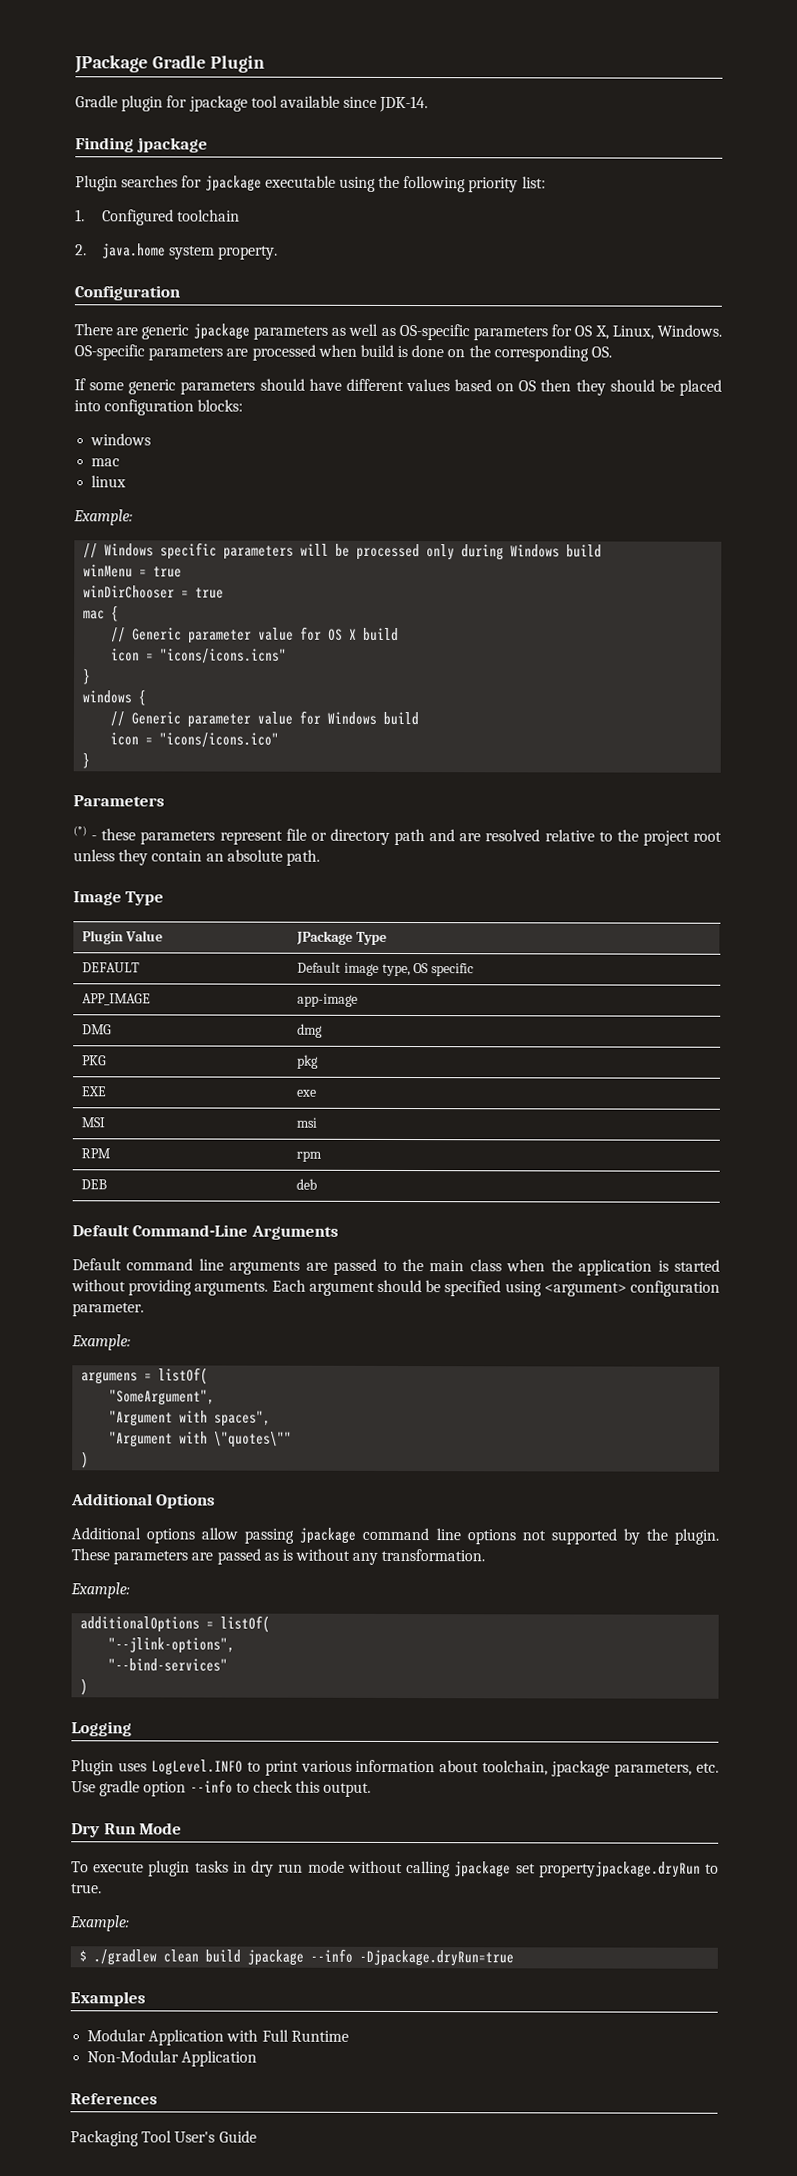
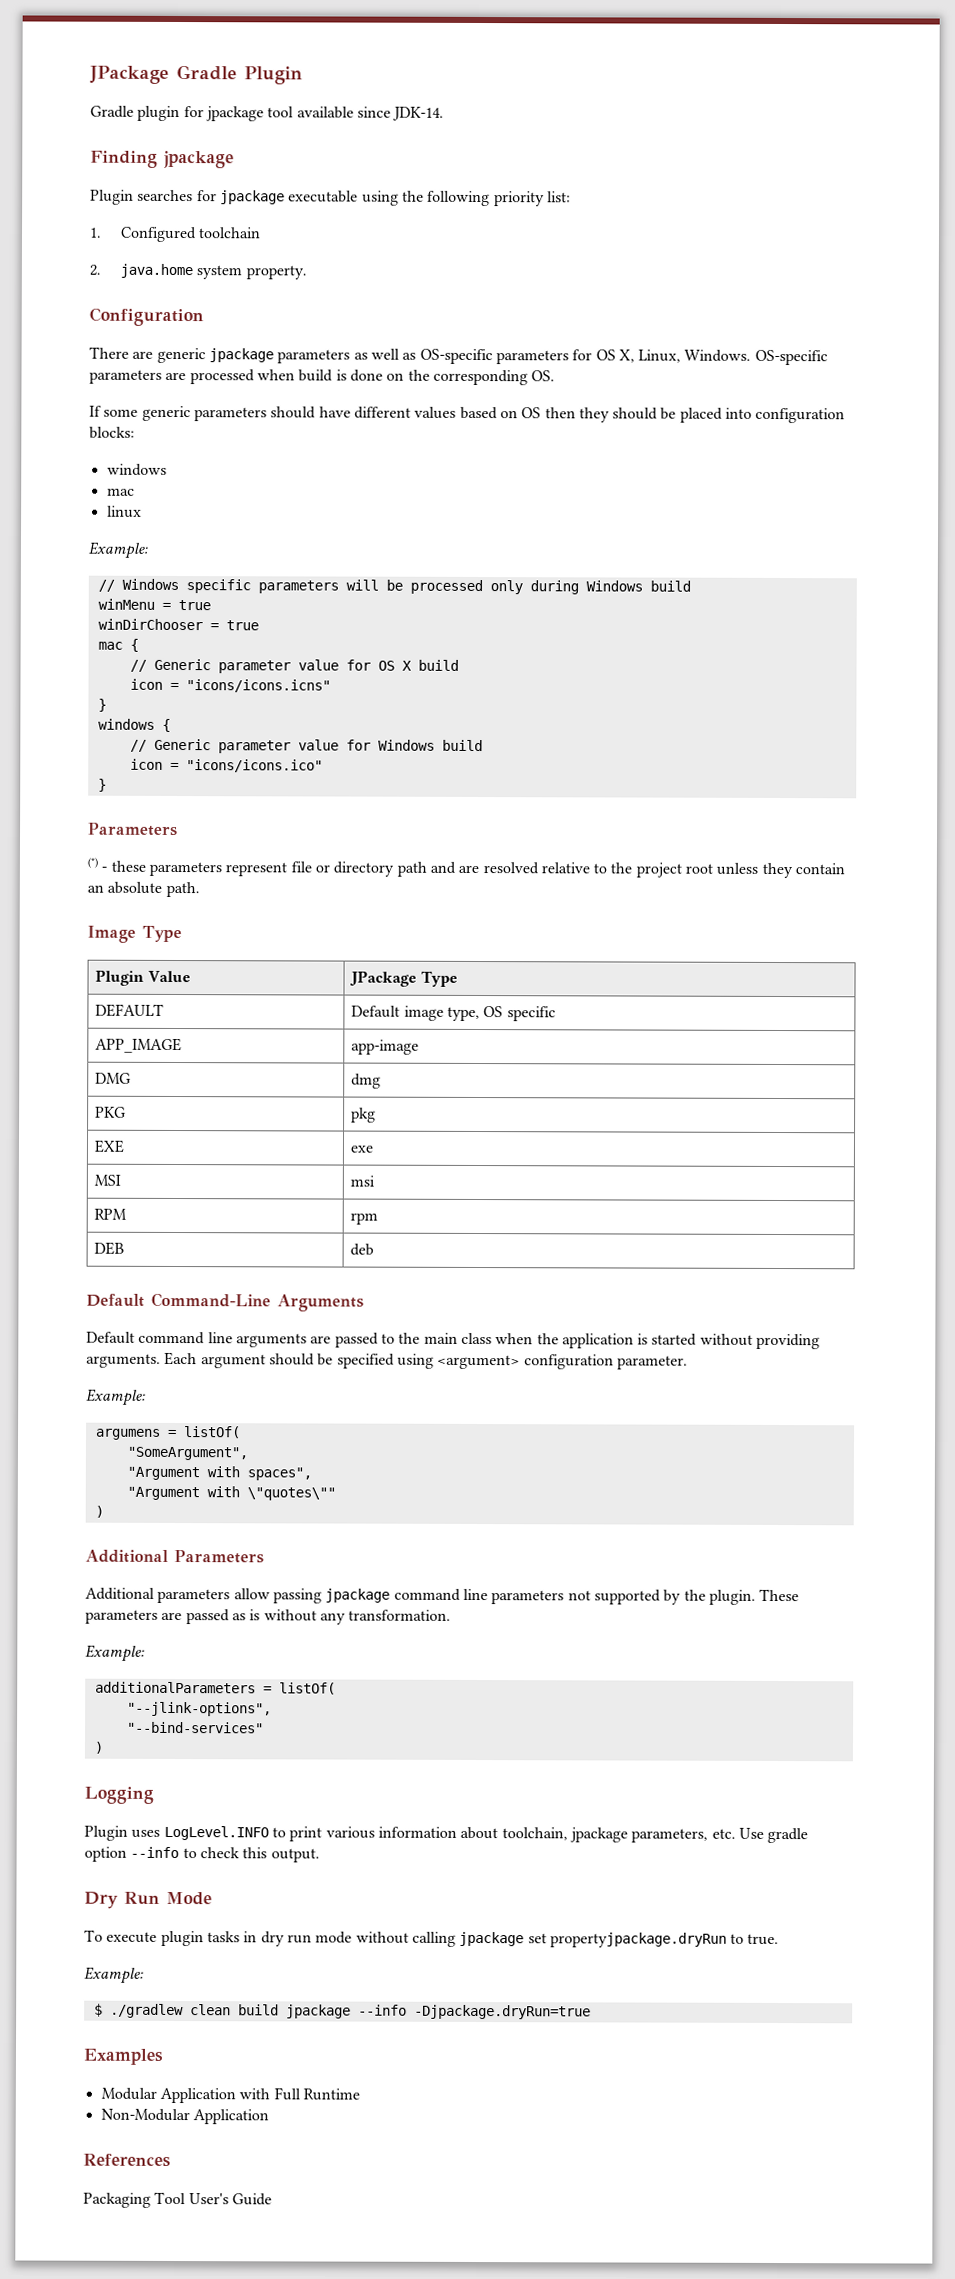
[155,1493,217,1509] [71,1527,196,1544] Options // Additional options -> [174,1549,264,1564] [85,1587,231,1604] Parameters // Additional parameters
[466,1529,516,1545] options -> [491,1590,565,1605] parameters
[80,1616,201,1633] additionalOptions -> [94,1681,256,1694] additionalParameters

